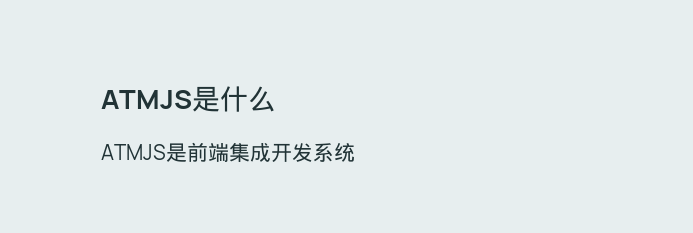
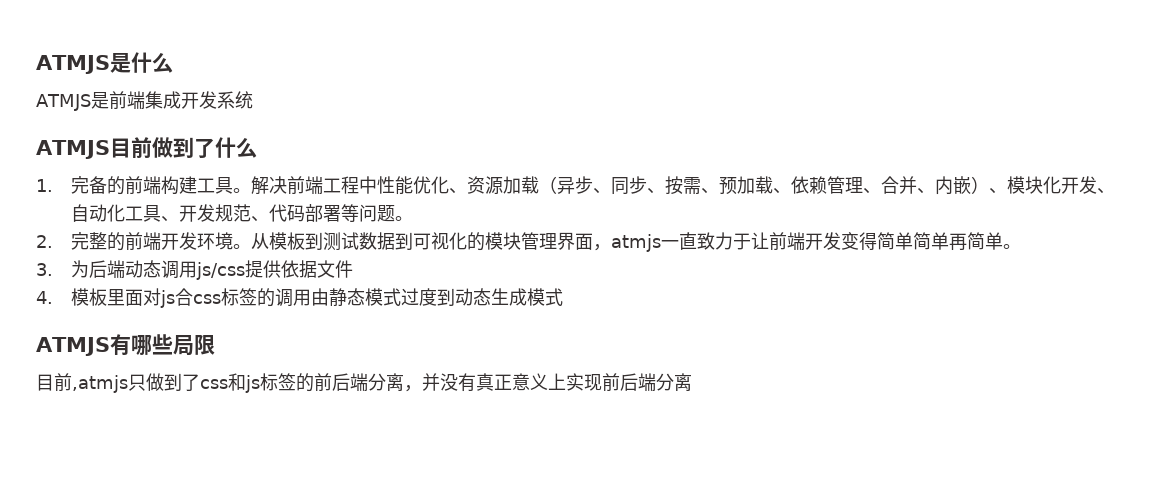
(355, 152) none -> [36,137,257,159] [36,176,1115,195] [70,204,413,222] [36,232,1021,252] [36,260,353,280] [36,288,563,308] [36,334,215,356] [36,373,692,393] // ATMJS目前做到了什么 // 1.完备的前端构建工具。解决前端工程中性能优化、资源加载（异步、同步、按需、预加载、依赖管理、合并、内嵌）、模块化开发、自动化工具、开发规范、代码部署等问题。 // 2.完整的前端开发环境。从模板到测试数据到可视化的模块管理界面，atmjs一直致力于让前端开发变得简单简单再简单。 // 3.为后端动态调用js/css提供依据文件 // 4.模板里面对js合css标签的调用由静态模式过度到动态生成模式 // ATMJS有哪些局限 // 目前,atmjs只做到了css和js标签的前后端分离，并没有真正意义上实现前后端分离

